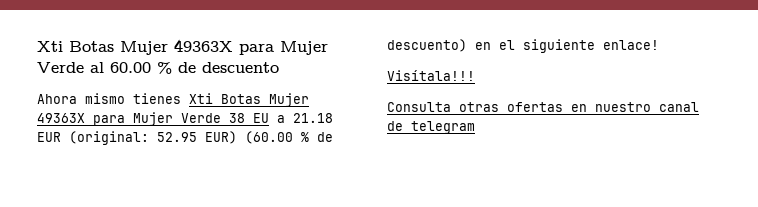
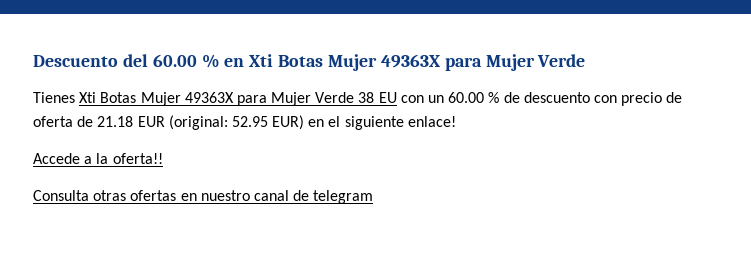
[37,39,328,55] [37,62,279,74] [37,93,181,104] Xti Botas Mujer 49363X para Mujer Verde al 60.00 % de descuento // Ahora mismo tienes -> [33,54,586,71] [33,92,75,103] Descuento del 60.00 % en Xti Botas Mujer 49363X para Mujer Verde // Tienes
[277,115,285,123] a -> [400,92,683,106] [33,116,94,127] con un 60.00 % de descuento con precio de oferta de
[245,131,333,144] [387,39,467,52] (60.00 % de descuento) -> (305, 122) none
[387,70,475,81] Visítala!!! -> [33,153,163,164] Accede a la oferta!!

